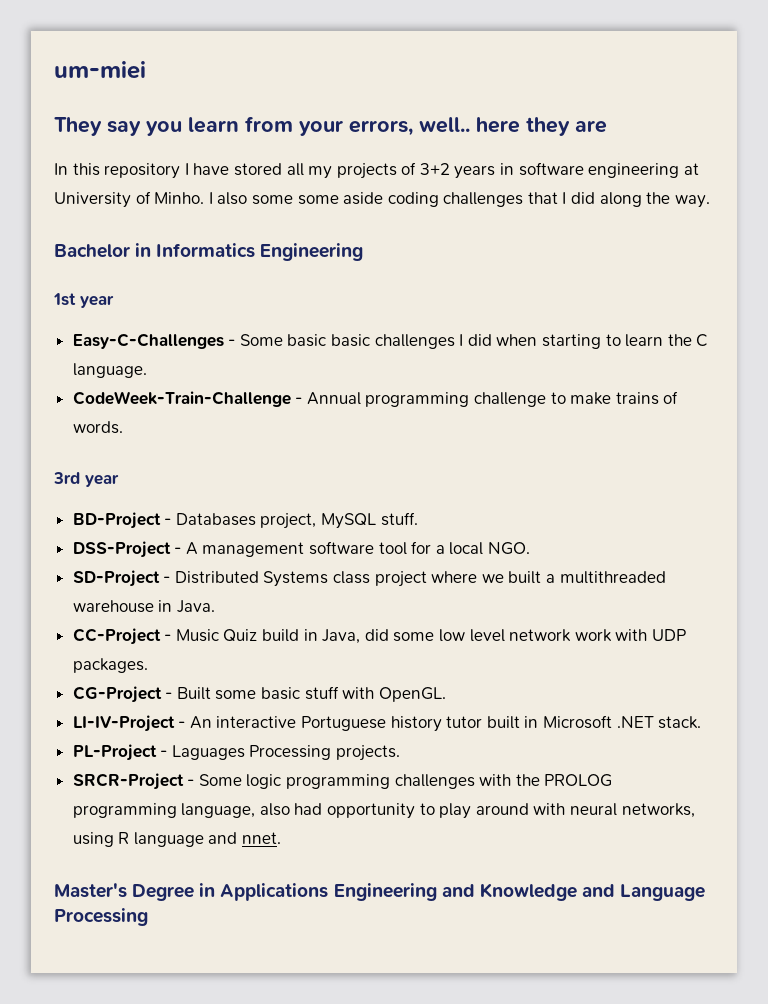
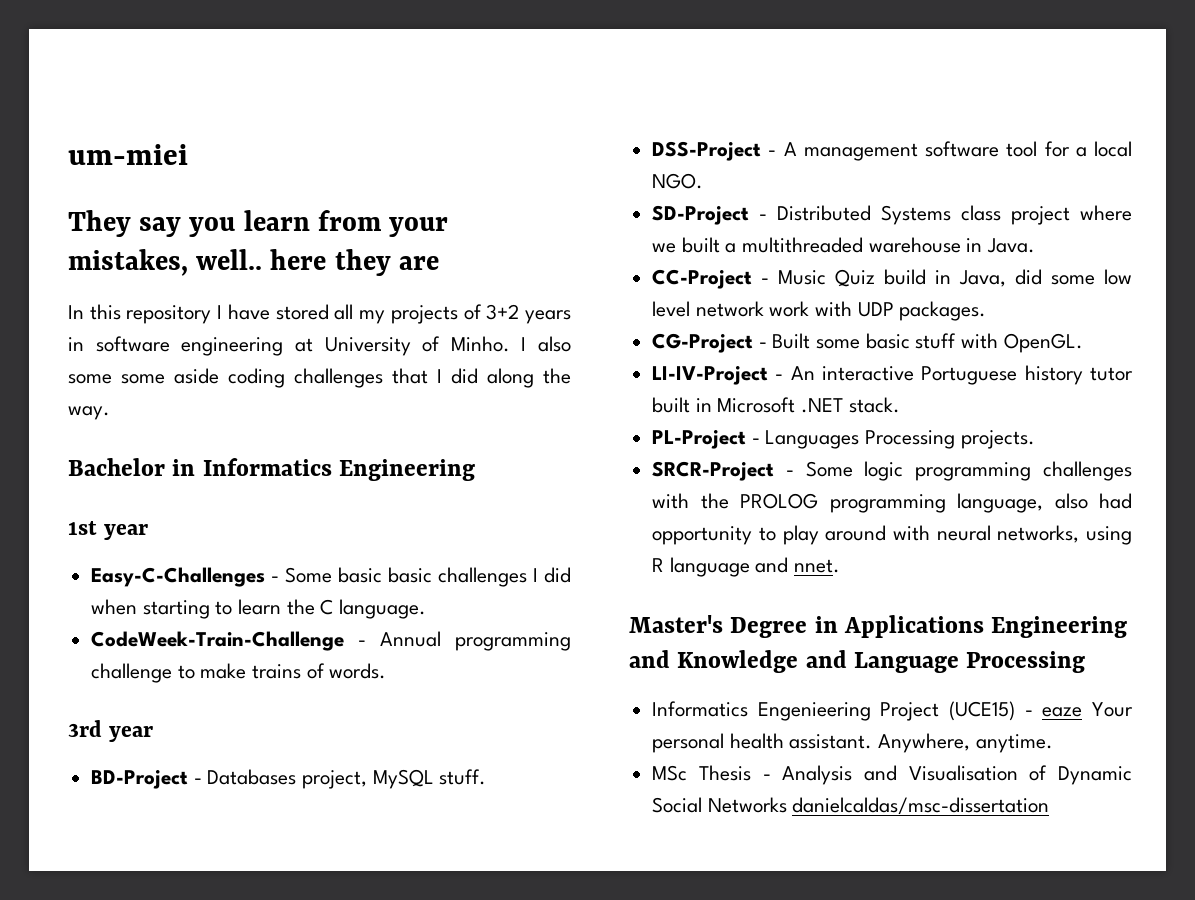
[349,120,413,136] errors, -> [68,249,188,276] mistakes,
[171,745,245,760] Laguages -> [765,430,860,449] Languages
(148, 917) none -> [652,701,1133,721] [652,733,1053,753] [652,765,1132,785] [652,797,1050,815] // Informatics Engenieering Project (UCE15) - eaze Your personal health assistant. Anywhere, anytime. // MSc Thesis - Analysis and Visualisation of Dynamic Social Networks danielcaldas/msc-dissertation

